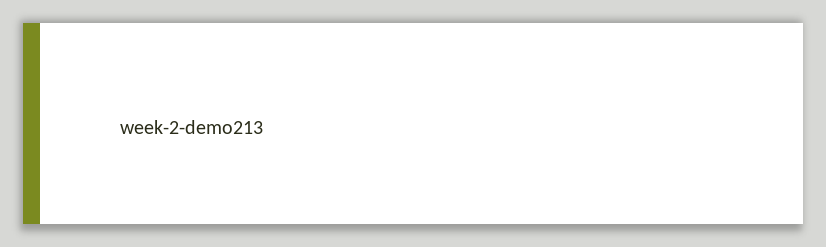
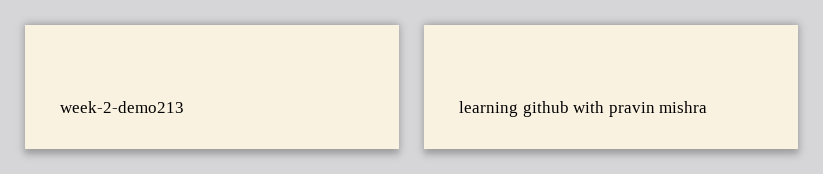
(263, 127) none -> [459,101,708,117] // learning github with pravin mishra

